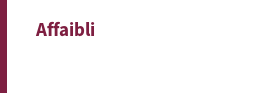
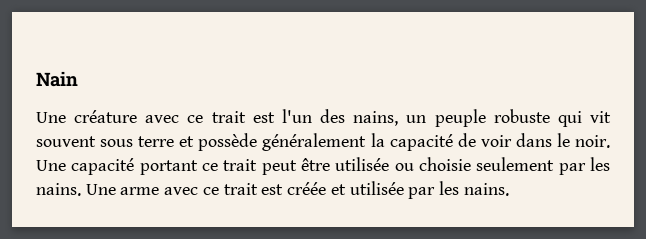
[35,21,95,37] Affaibli -> [36,71,78,87] [36,109,611,127] [36,133,610,151] [36,157,610,175] [36,181,509,199] Nain // Une créature avec ce trait est l'un des nains, un peuple robuste qui vit souvent sous terre et possède généralement la capacité de voir dans le noir. Une capacité portant ce trait peut être utilisée ou choisie seulement par les nains. Une arme avec ce trait est créée et utilisée par les nains.

